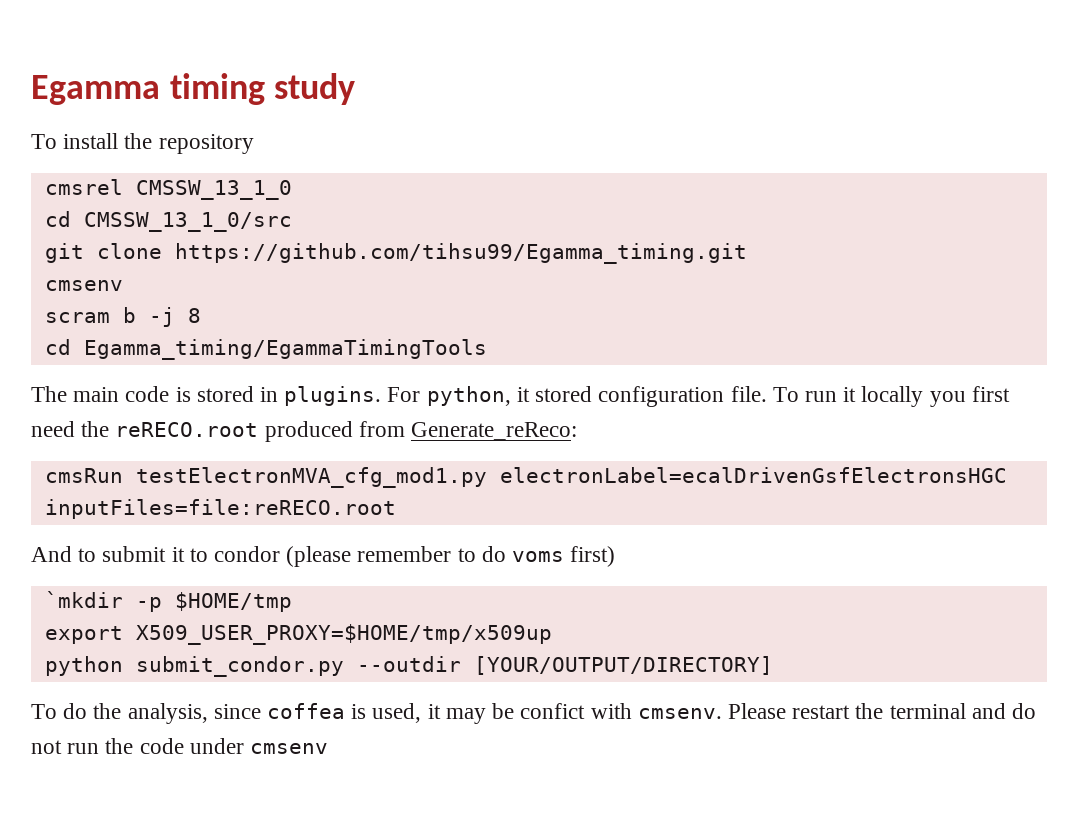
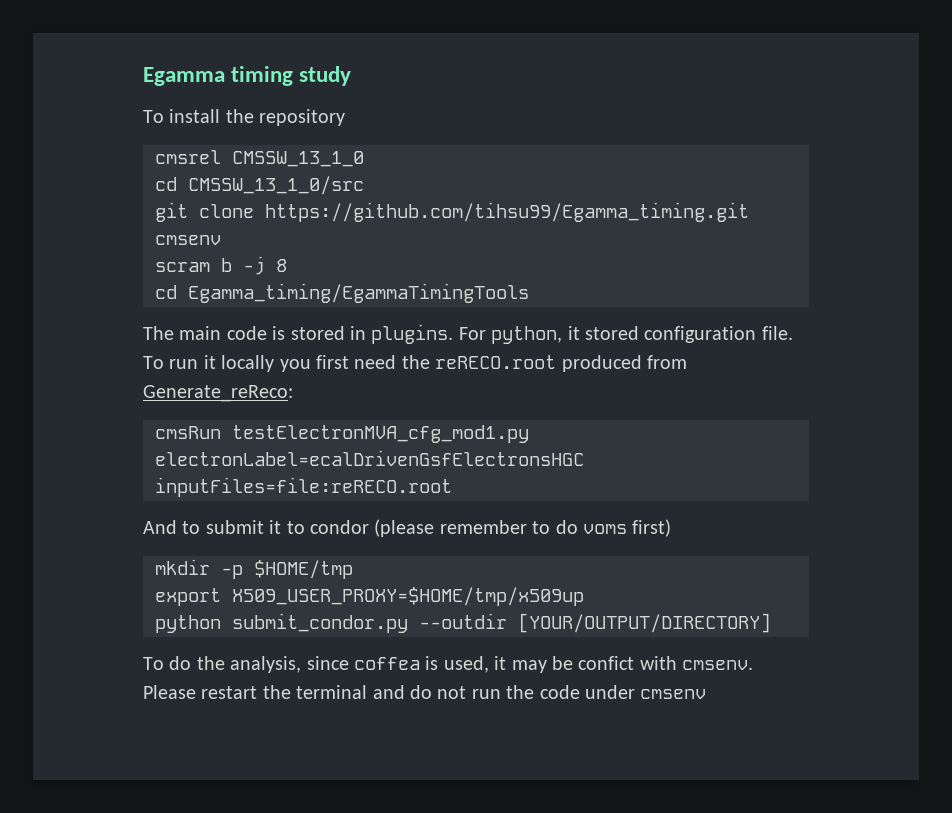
[44,591,123,608] `mkdir -> [155,559,210,575] mkdir

